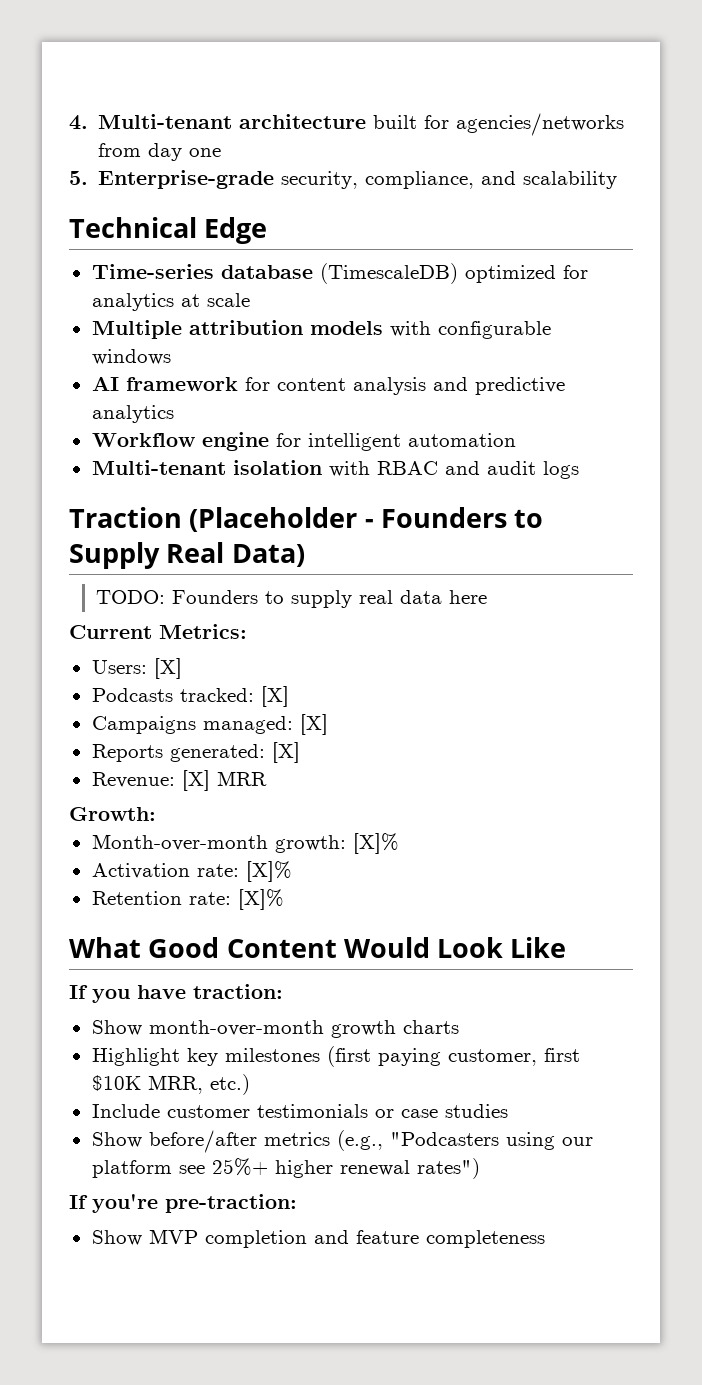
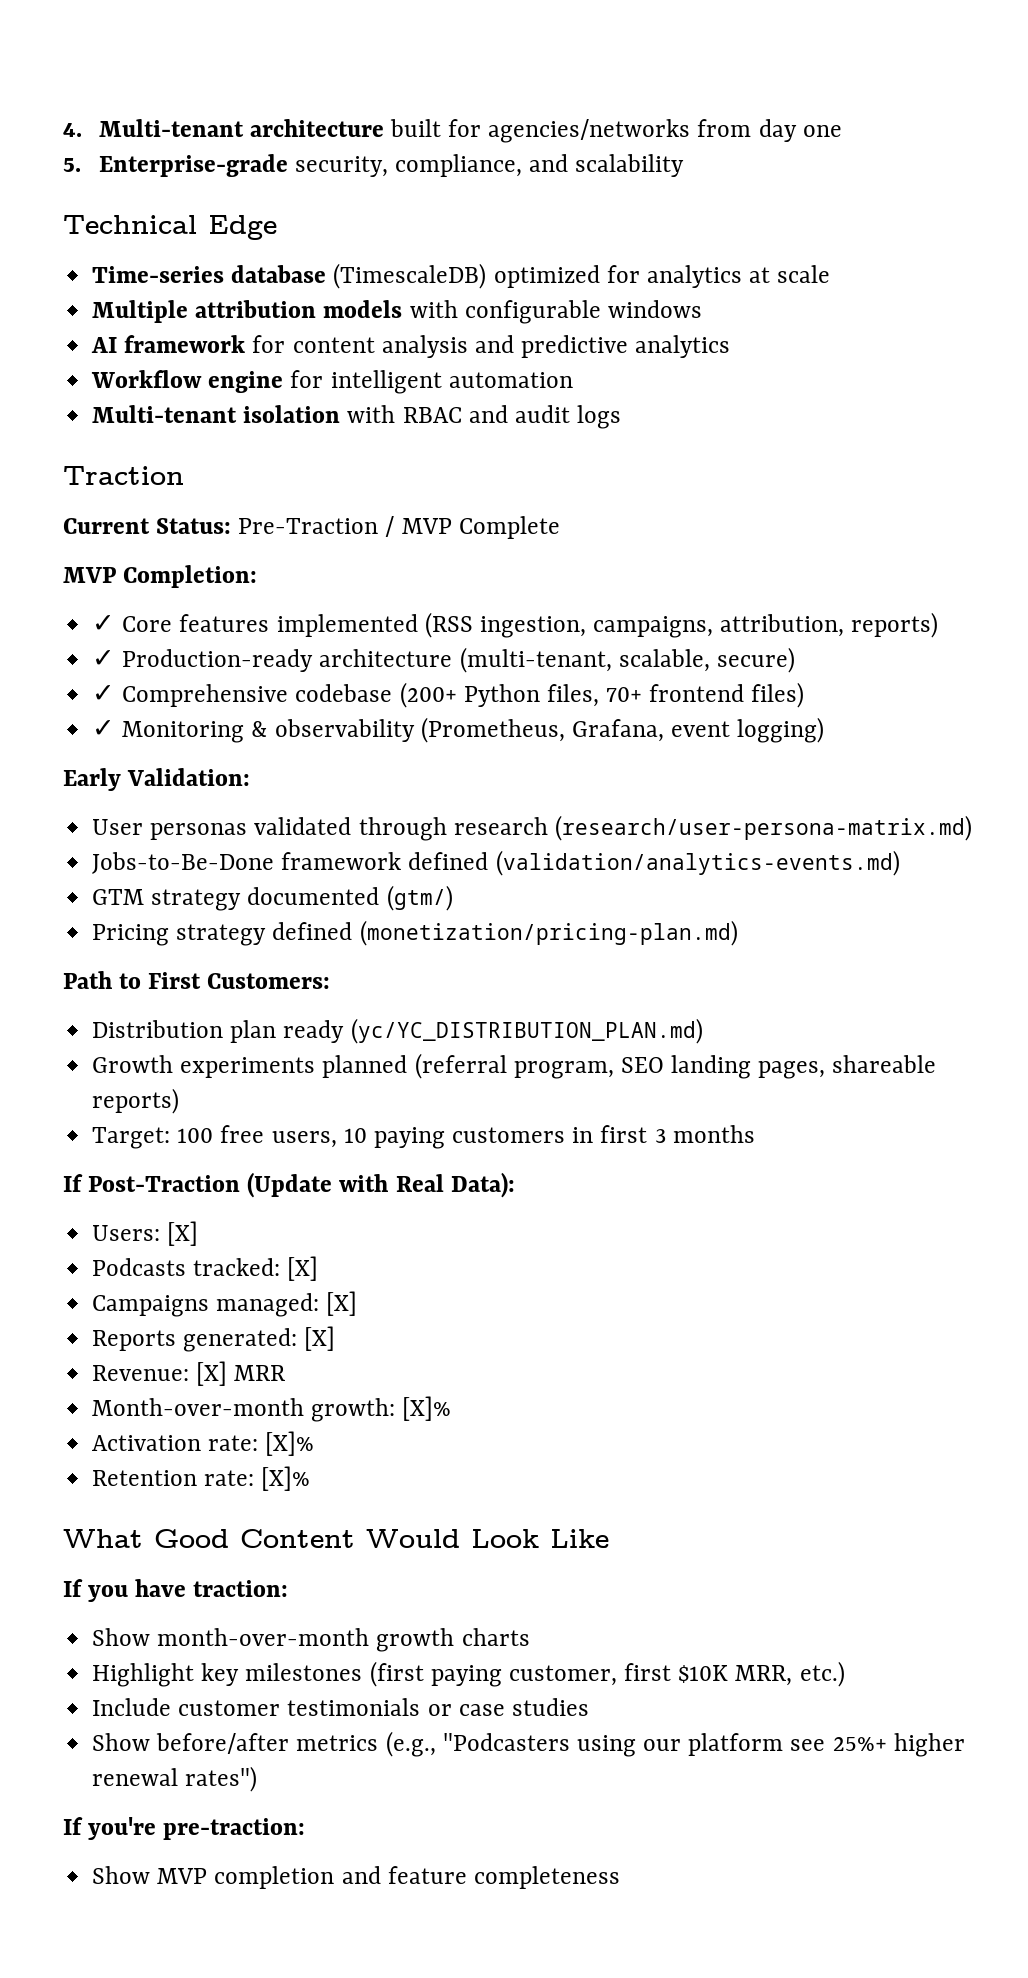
[189,507,544,532] [69,542,305,569] [96,590,488,608] [69,624,247,639] (Placeholder - Founders to Supply Real Data) // TODO: Founders to supply real data here // Current Metrics: -> [63,516,560,539] [63,565,258,588] [92,612,939,638] [92,647,795,673] [92,682,805,708] [92,717,825,743] [63,768,251,791] [92,815,972,841] [92,850,900,876] [92,885,453,911] [92,920,738,946] [63,971,331,989] [92,1018,703,1044] [92,1053,937,1079] [92,1088,180,1114] [92,1125,755,1149] [63,1172,515,1198] // Current Status: Pre-Traction / MVP Complete // MVP Completion: // ✓ Core features implemented (RSS ingestion, campaigns, attribution, reports) // ✓ Production-ready architecture (multi-tenant, scalable, secure) // ✓ Comprehensive codebase (200+ Python files, 70+ frontend files) // ✓ Monitoring & observability (Prometheus, Grafana, event logging) // Early Validation: // User personas validated through research (research/user-persona-matrix.md) // Jobs-to-Be-Done framework defined (validation/analytics-events.md) // GTM strategy documented (gtm/) // Pricing strategy defined (monetization/pricing-plan.md) // Path to First Customers: // Distribution plan ready (yc/YC_DISTRIBUTION_PLAN.md) // Growth experiments planned (referral program, SEO landing pages, shareable reports) // Target: 100 free users, 10 paying customers in first 3 months // If Post-Traction (Update with Real Data):
[69,807,156,821] // Growth: -> (286, 1373) none

